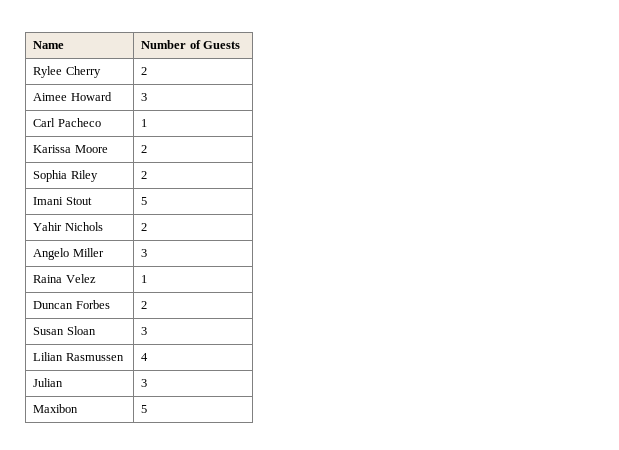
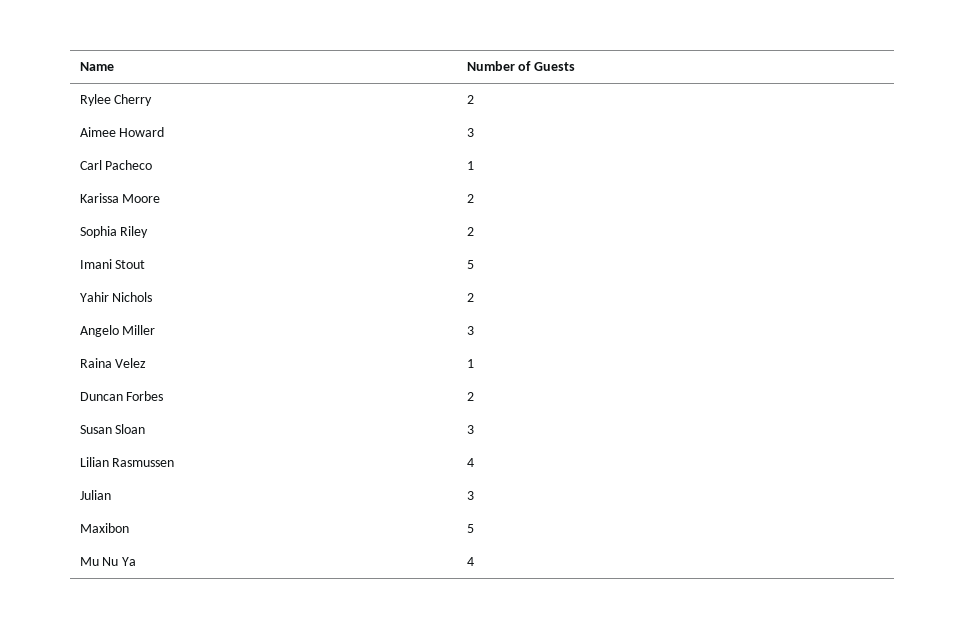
(148, 409) none -> [79,557,137,566] [466,557,474,566] // Mu Nu Ya | 4

